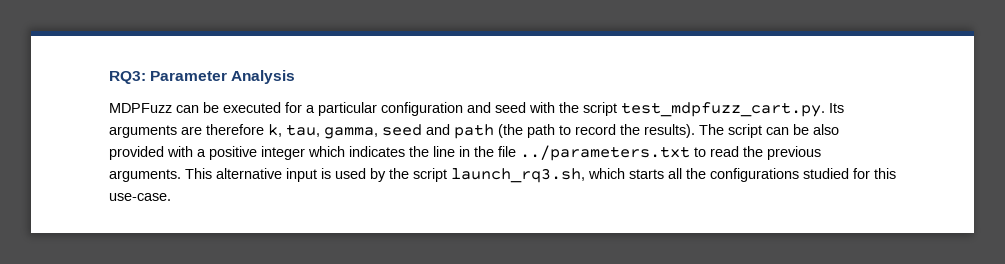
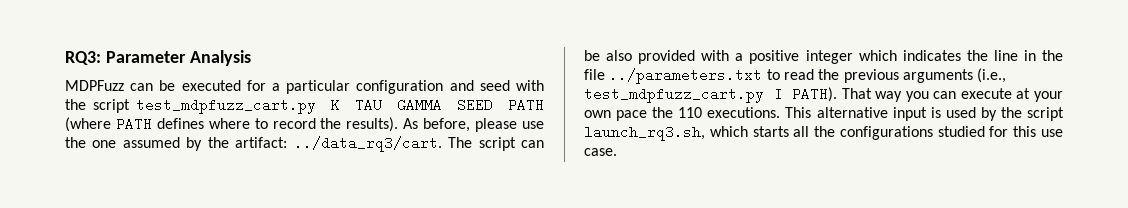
[621,102,844,117] [109,124,695,139] test_mdpfuzz_cart.py. Its arguments are therefore k, tau, gamma, seed and path (the path to record the results). -> [136,98,544,114] [65,117,545,132] [65,136,442,152] test_mdpfuzz_cart.py K TAU GAMMA SEED PATH (where PATH defines where to record the results). As before, please use the one assumed by the artifact: ../data_rq3/cart.
[109,169,181,182] arguments. -> [902,68,1007,83] [584,87,1063,103] [584,107,781,121] arguments (i.e., test_mdpfuzz_cart.py I PATH). That way you can execute at your own pace the 110 executions.
[109,193,171,201] use-case. -> [1041,129,1063,137] [584,148,617,156] use case.

